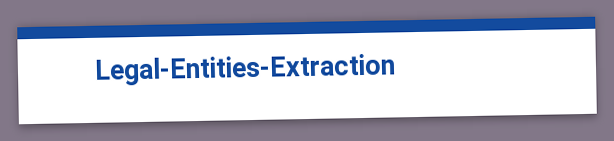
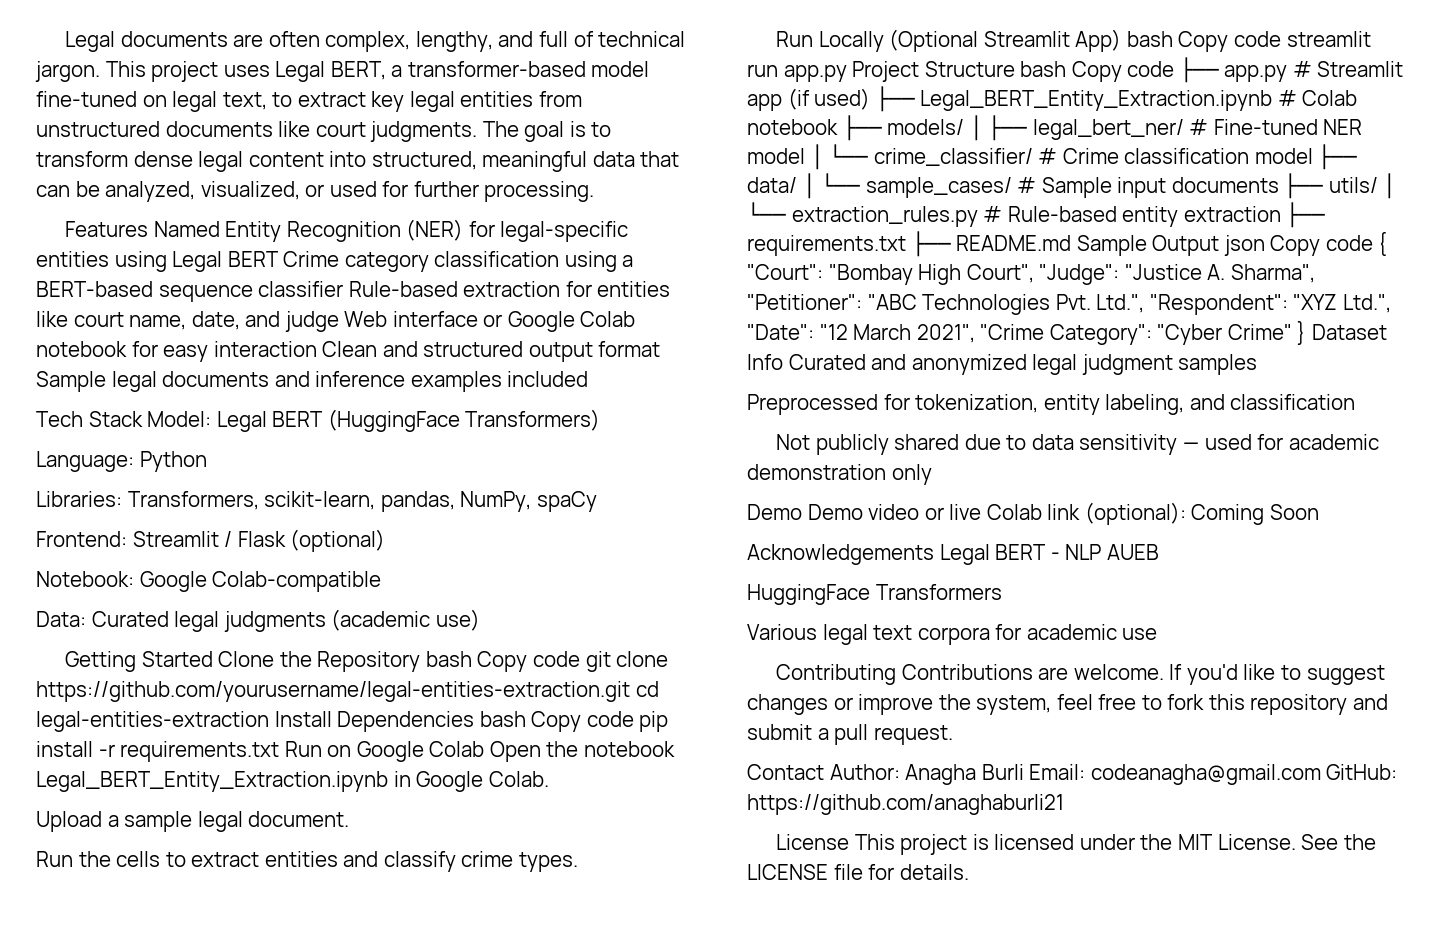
[94,53,396,86] Legal-Entities-Extraction -> [65,31,686,52] [35,61,650,82] [36,91,582,112] [36,121,612,142] [36,151,680,172] [36,181,595,202] [65,219,629,242] [36,251,634,272] [36,281,671,302] [36,311,636,332] [36,341,661,362] [36,371,589,392] [36,409,601,432] [36,451,207,472] [36,491,597,512] [36,529,386,552] [36,571,382,592] [36,609,480,632] [65,651,669,672] [36,681,659,702] [36,711,669,732] [36,741,675,762] [36,771,549,792] [36,811,350,832] [36,851,578,872] [776,29,1371,52] [747,57,1404,83] [747,86,1358,112] [747,115,1363,141] [747,144,1358,170] [747,173,1397,199] [747,202,1326,228] [747,231,1388,257] [747,264,1315,285] [747,294,1391,315] [747,321,1387,345] [747,354,1258,375] [747,394,1356,415] [776,434,1379,455] [747,464,932,485] [747,502,1319,525] [747,544,1159,565] [747,584,1002,605] [747,624,1158,645] [776,664,1385,685] [747,694,1388,715] [747,724,953,745] [747,764,1398,785] [747,794,1064,815] [776,834,1376,855] [747,864,969,880] Legal documents are often complex, lengthy, and full of technical jargon. This project uses Legal BERT, a transformer-based model fine-tuned on legal text, to extract key legal entities from unstructured documents like court judgments. The goal is to transform dense legal content into structured, meaningful data that can be analyzed, visualized, or used for further processing. // Features Named Entity Recognition (NER) for legal-specific entities using Legal BERT Crime category classification using a BERT-based sequence classifier Rule-based extraction for entities like court name, date, and judge Web interface or Google Colab notebook for easy interaction Clean and structured output format Sample legal documents and inference examples included // Tech Stack Model: Legal BERT (HuggingFace Transformers) // Language: Python // Libraries: Transformers, scikit-learn, pandas, NumPy, spaCy // Frontend: Streamlit / Flask (optional) // Notebook: Google Colab-compatible // Data: Curated legal judgments (academic use) // Getting Started Clone the Repository bash Copy code git clone https://github.com/yourusername/legal-entities-extraction.git cd legal-entities-extraction Install Dependencies bash Copy code pip install -r requirements.txt Run on Google Colab Open the notebook Legal_BERT_Entity_Extraction.ipynb in Google Colab. // Upload a sample legal document. // Run the cells to extract entities and classify crime types. // Run Locally (Optional Streamlit App) bash Copy code streamlit run app.py Project Structure bash Copy code ├── app.py # Streamlit app (if used) ├── Legal_BERT_Entity_Extraction.ipynb # Colab notebook ├── models/ │ ├── legal_bert_ner/ # Fine-tuned NER model │ └── crime_classifier/ # Crime classification model ├── data/ │ └── sample_cases/ # Sample input documents ├── utils/ │ └── extraction_rules.py # Rule-based entity extraction ├── requirements.txt ├── README.md Sample Output json Copy code { "Court": "Bombay High Court", "Judge": "Justice A. Sharma", "Petitioner": "ABC Technologies Pvt. Ltd.", "Respondent": "XYZ Ltd.", "Date": "12 March 2021", "Crime Category": "Cyber Crime" } Dataset Info Curated and anonymized legal judgment samples // Preprocessed for tokenization, entity labeling, and classification // Not publicly shared due to data sensitivity — used for academic demonstration only // Demo Demo video or live Colab link (optional): Coming Soon // Acknowledgements Legal BERT - NLP AUEB // HuggingFace Transformers // Various legal text corpora for academic use // Contributing Contributions are welcome. If you'd like to suggest changes or improve the system, feel free to fork this repository and submit a pull request. // Contact Author: Anagha Burli Email: codeanagha@gmail.com GitHub: https://github.com/anaghaburli21 // License This project is licensed under the MIT License. See the LICENSE file for details.

